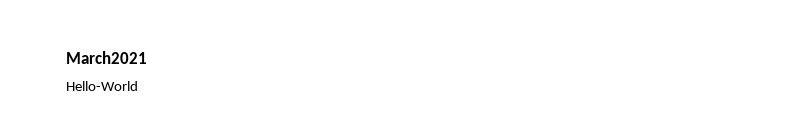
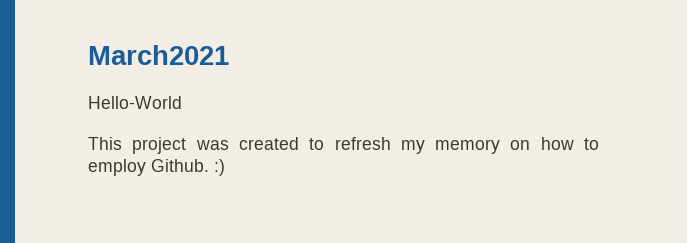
(138, 86) none -> [88,137,599,154] [88,159,225,176] // This project was created to refresh my memory on how to employ Github. :)

